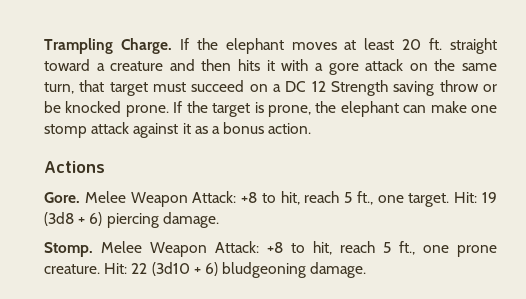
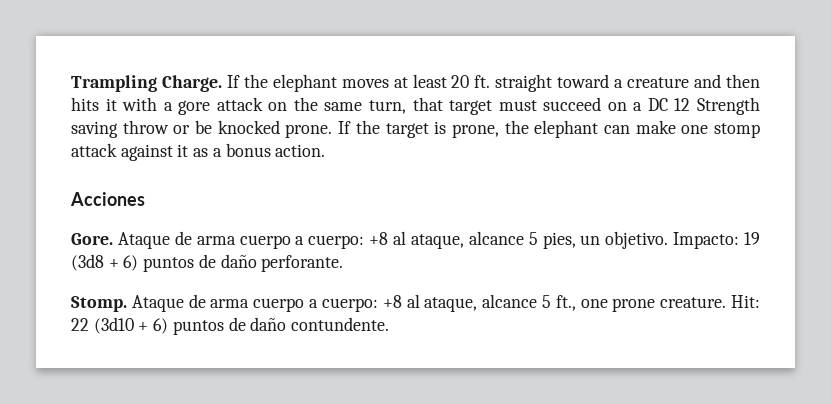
[44,161,105,173] Actions -> [70,192,145,206] Acciones
[84,191,498,207] [44,212,219,228] [44,241,375,257] Melee Weapon Attack: +8 to hit, reach 5 ft., one target. Hit: 19 (3d8 + 6) piercing damage. // Stomp. Melee Weapon Attack: +8 to hit, reach -> [117,231,760,249] [71,254,344,272] [71,294,538,312] Ataque de arma cuerpo a cuerpo: +8 al ataque, alcance 5 pies, un objetivo. Impacto: 19 (3d8 + 6) puntos de daño perforante. // Stomp. Ataque de arma cuerpo a cuerpo: +8 al ataque, alcance
[222,262,367,278] bludgeoning damage. -> [172,317,390,335] puntos de daño contundente.

